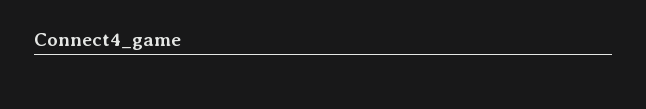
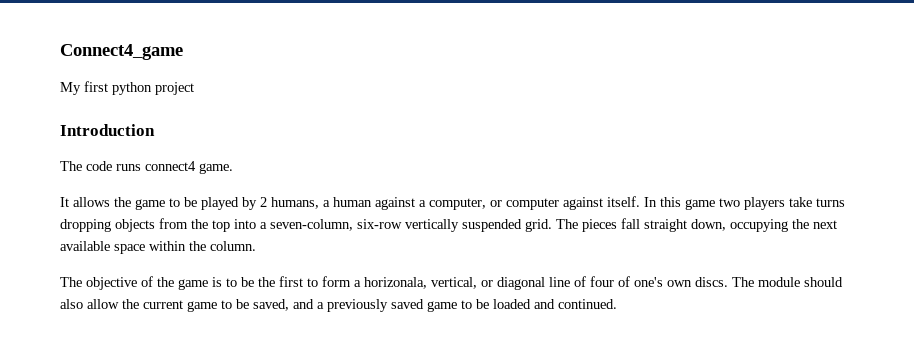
(181, 41) none -> [60,81,194,95] [60,124,155,136] [60,161,233,174] [60,196,845,210] [60,218,837,232] [60,241,256,254] [60,276,843,290] [60,299,617,312] // My first python project // Introduction // The code runs connect4 game. // It allows the game to be played by 2 humans, a human against a computer, or computer against itself. In this game two players take turns dropping objects from the top into a seven-column, six-row vertically suspended grid. The pieces fall straight down, occupying the next available space within the column. // The objective of the game is to be the first to form a horizonala, vertical, or diagonal line of four of one's own discs. The module should also allow the current game to be saved, and a previously saved game to be loaded and continued.

